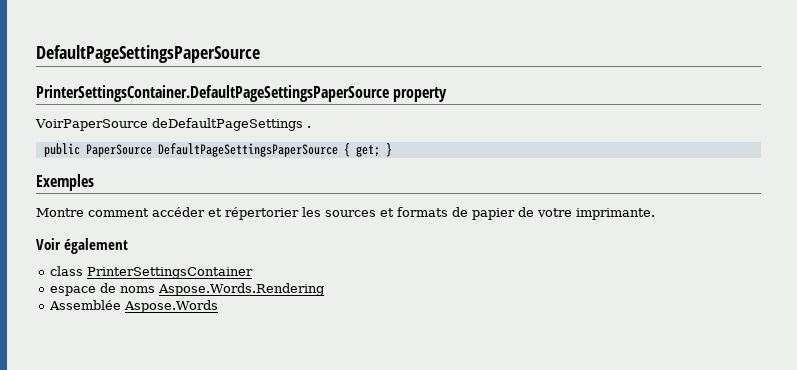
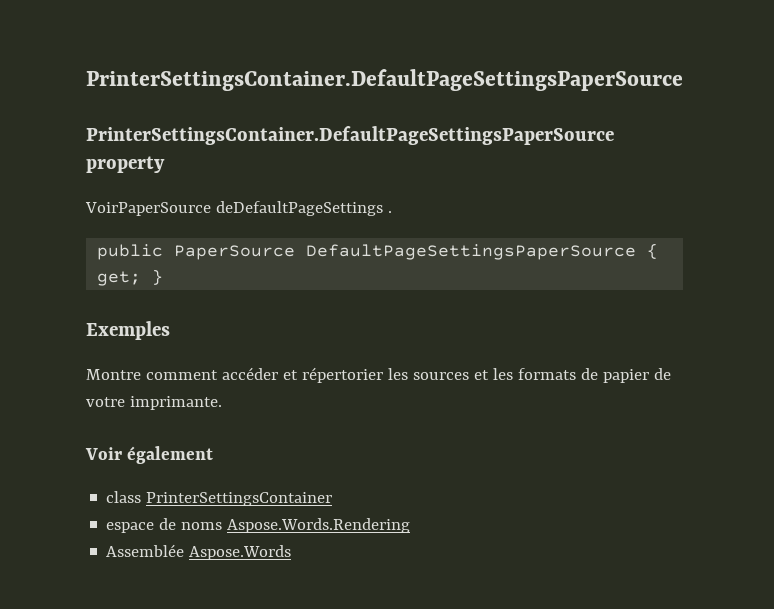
[36,45,260,63] DefaultPageSettingsPaperSource -> [86,69,683,91] PrinterSettingsContainer.DefaultPageSettingsPaperSource
(394, 212) none -> [492,368,513,380] les

